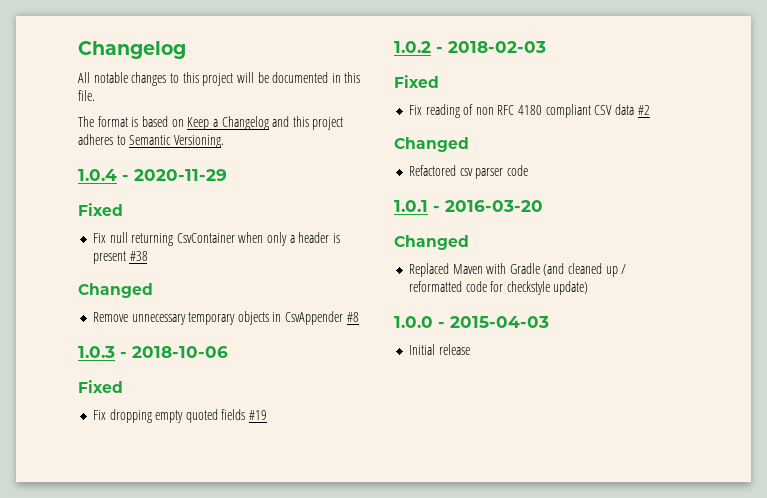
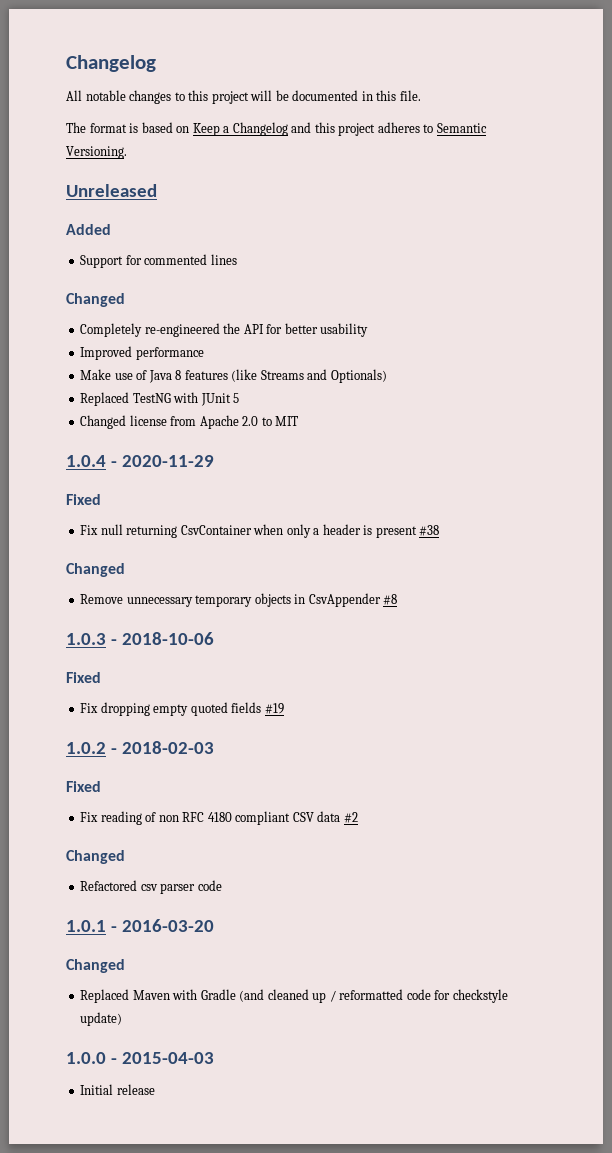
(224, 141) none -> [66,184,157,197] [66,224,111,235] [80,254,237,268] [66,293,125,307] [80,323,369,337] [80,346,204,360] [80,369,387,383] [80,392,240,406] [80,415,299,429] // Unreleased // Added // Support for commented lines // Changed // Completely re-engineered the API for better usability // Improved performance // Make use of Java 8 features (like Streams and Optionals) // Replaced TestNG with JUnit 5 // Changed license from Apache 2.0 to MIT

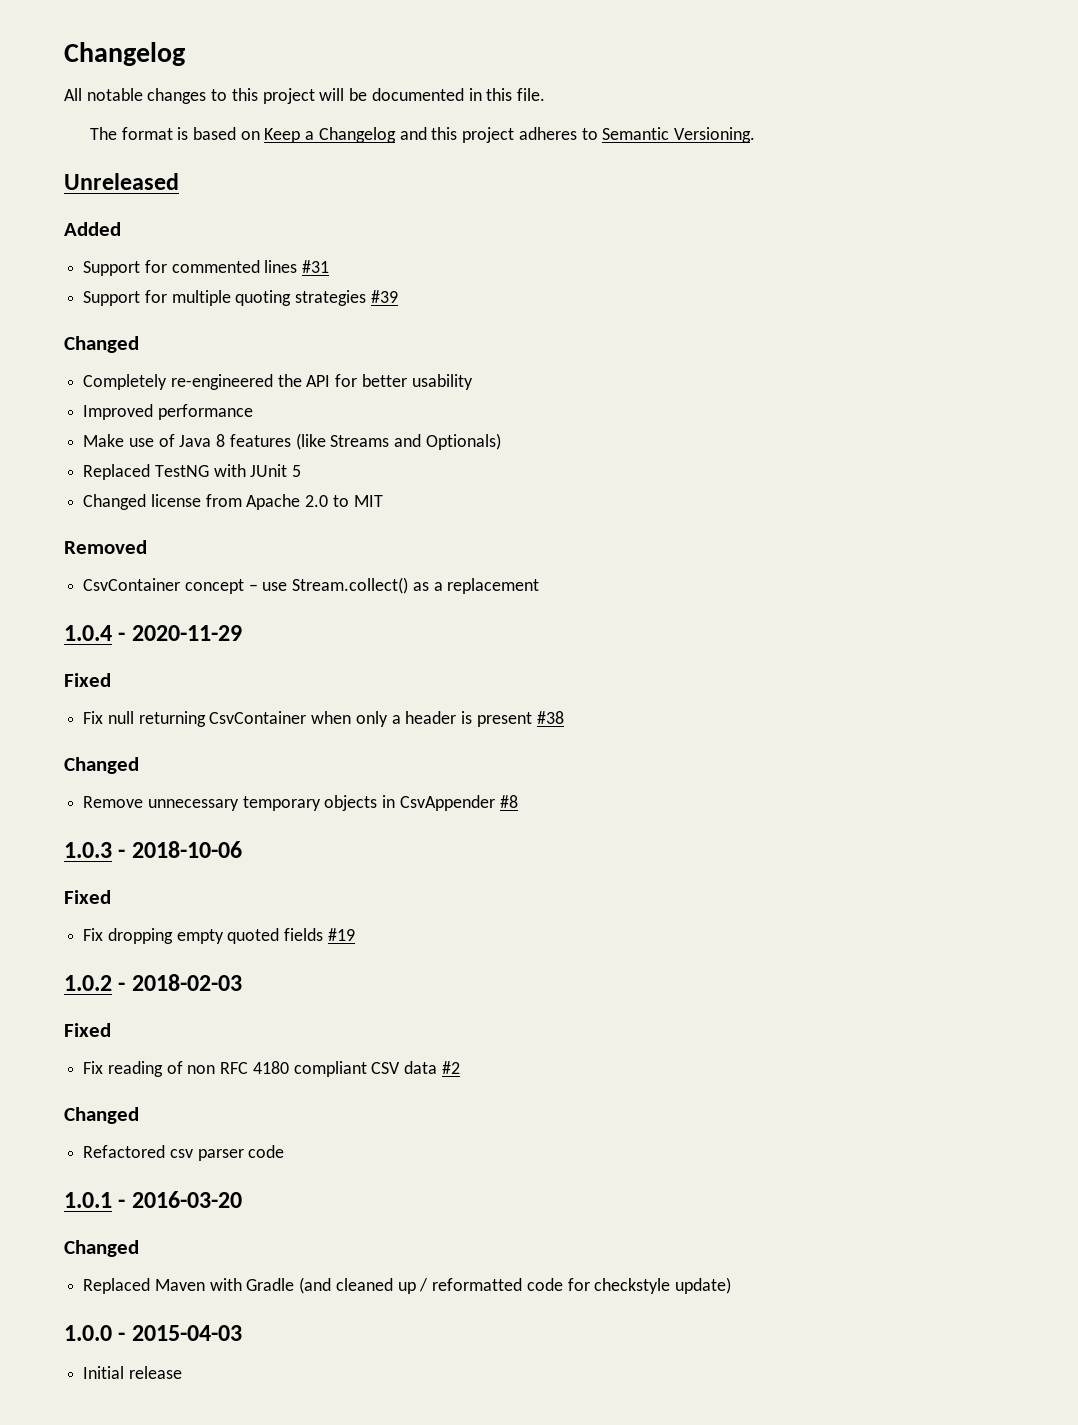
(237, 259) none -> [302,260,330,273] [83,290,398,306] #31 // Support for multiple quoting strategies #39
(299, 421) none -> [64,540,147,554] [83,577,540,594] // Removed // CsvContainer concept – use Stream.collect() as a replacement

